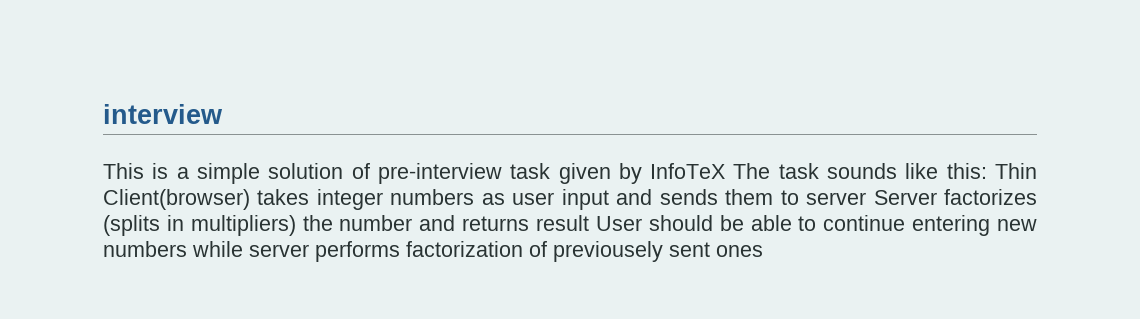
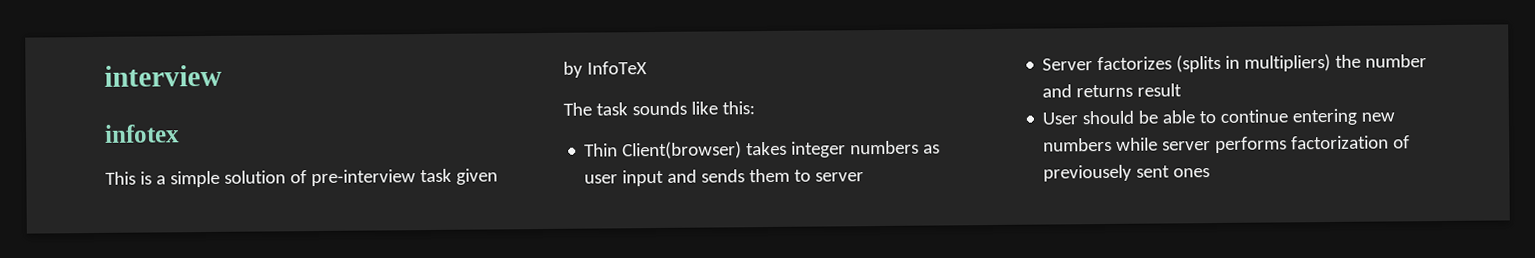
(223, 114) none -> [104,124,180,143] // infotex
(726, 171) none -> (647, 68) //
(987, 171) none -> (755, 108) //
(867, 198) none -> (865, 177) //
(590, 223) none -> (1183, 90) //

